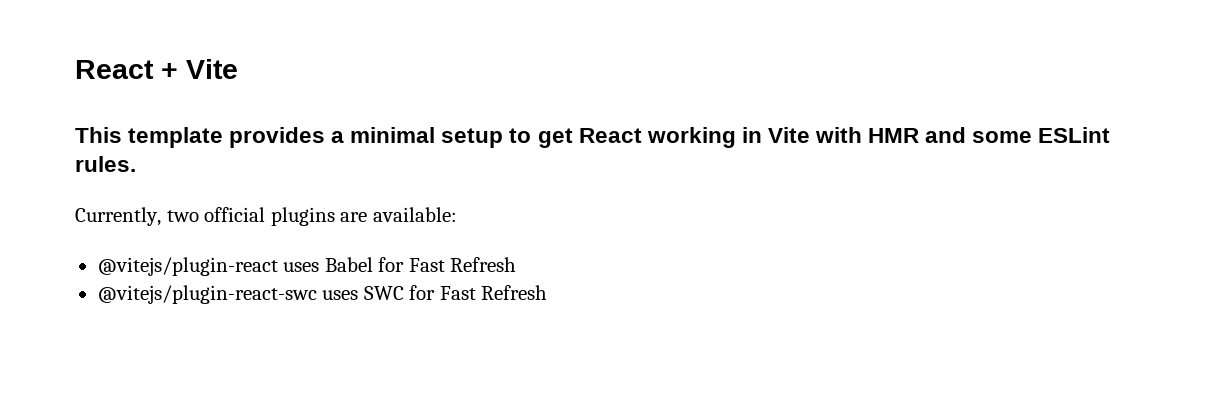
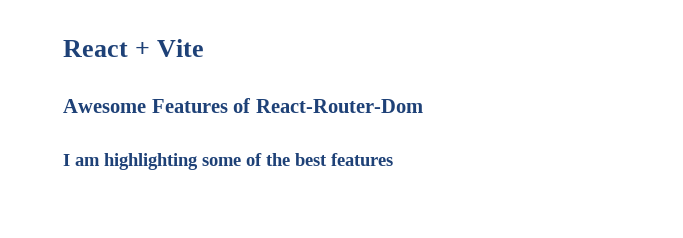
[75,127,1111,148] [75,156,136,172] [75,207,457,226] [97,257,517,276] [97,285,548,304] This template provides a minimal setup to get React working in Vite with HMR and some ESLint rules. // Currently, two official plugins are available: // @vitejs/plugin-react uses Babel for Fast Refresh // @vitejs/plugin-react-swc uses SWC for Fast Refresh -> [63,98,423,113] [63,153,393,170] Awesome Features of React-Router-Dom // I am highlighting some of the best features

